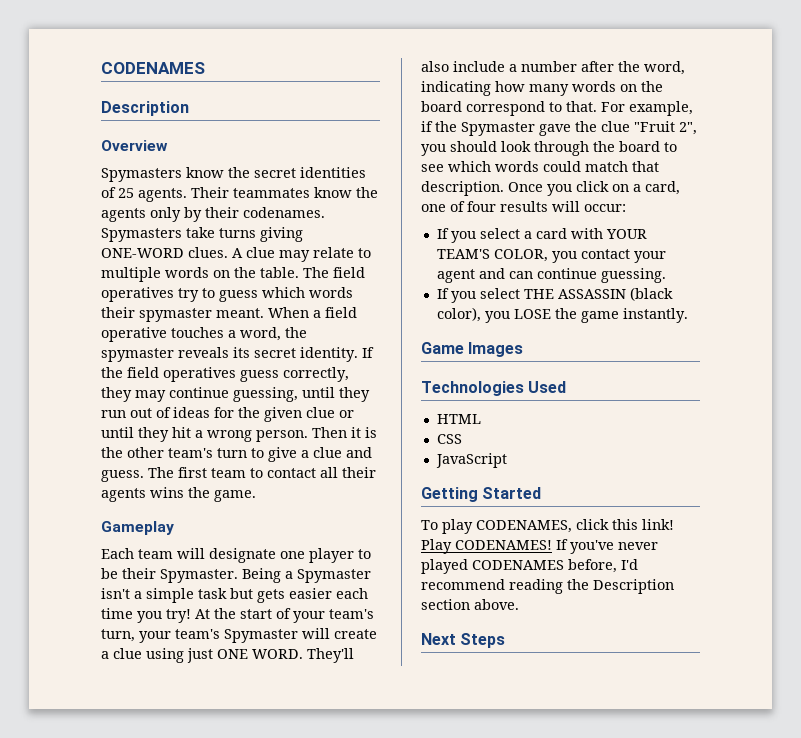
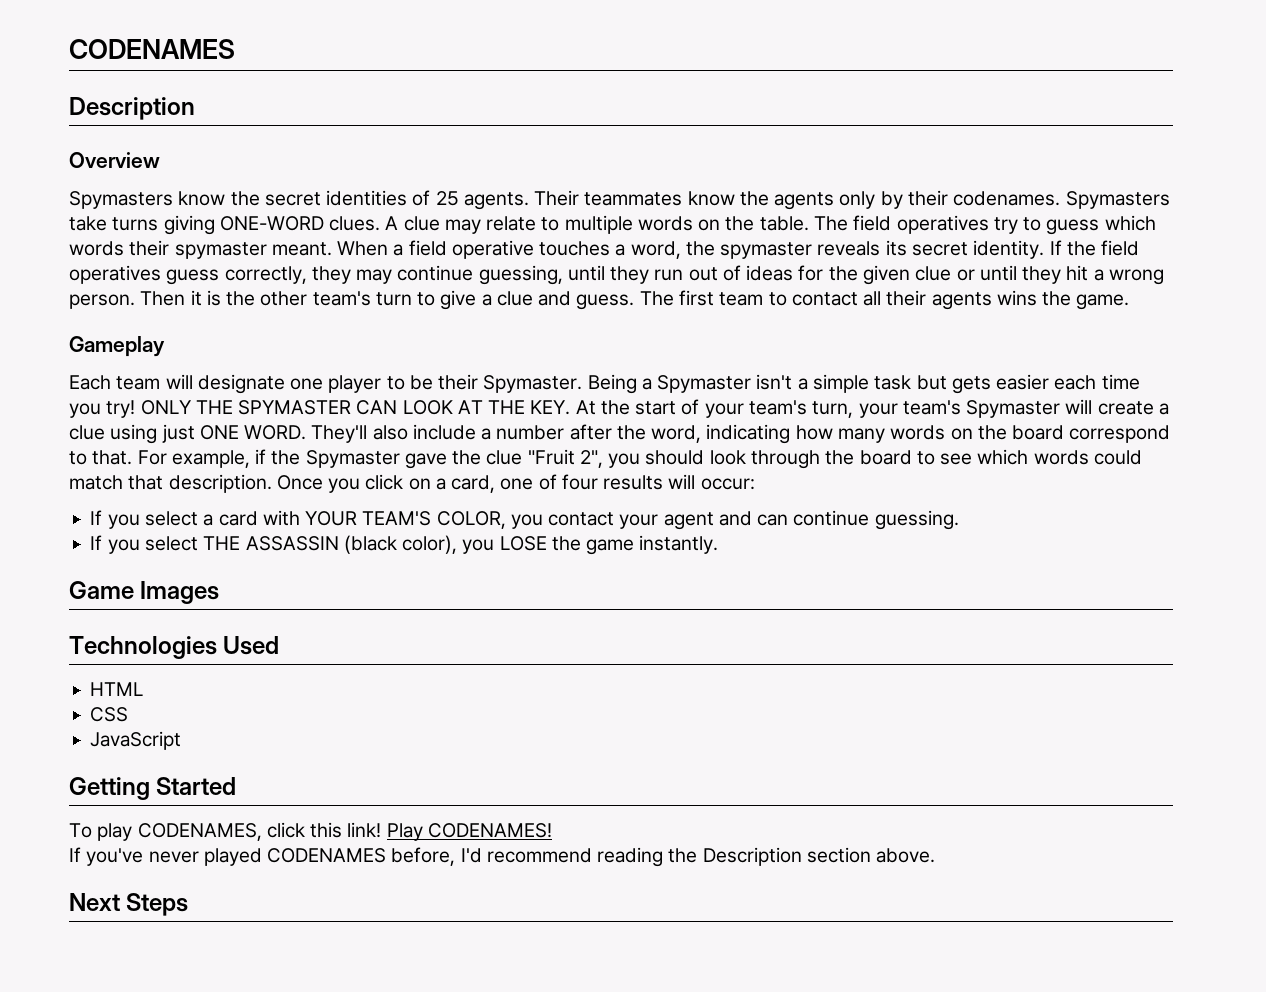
(191, 616) none -> [140,400,571,415] ONLY THE SPYMASTER CAN LOOK AT THE KEY.
(552, 545) none -> (552, 830) //

